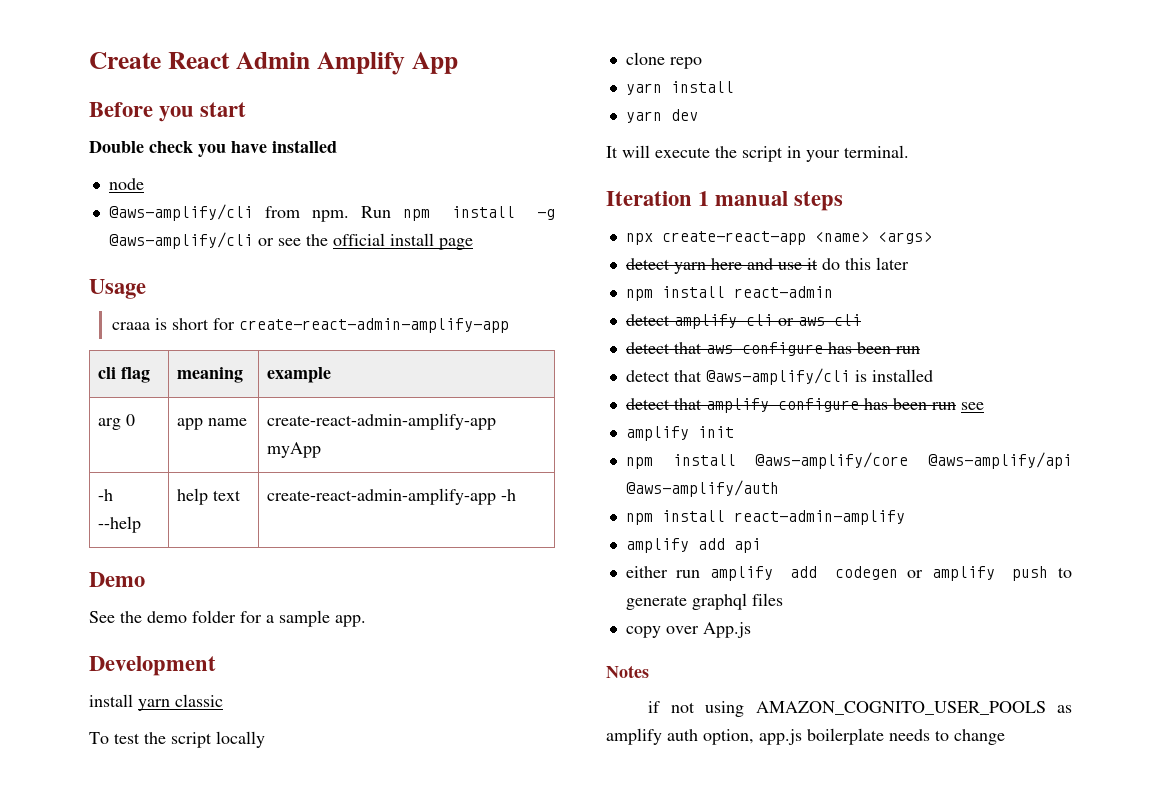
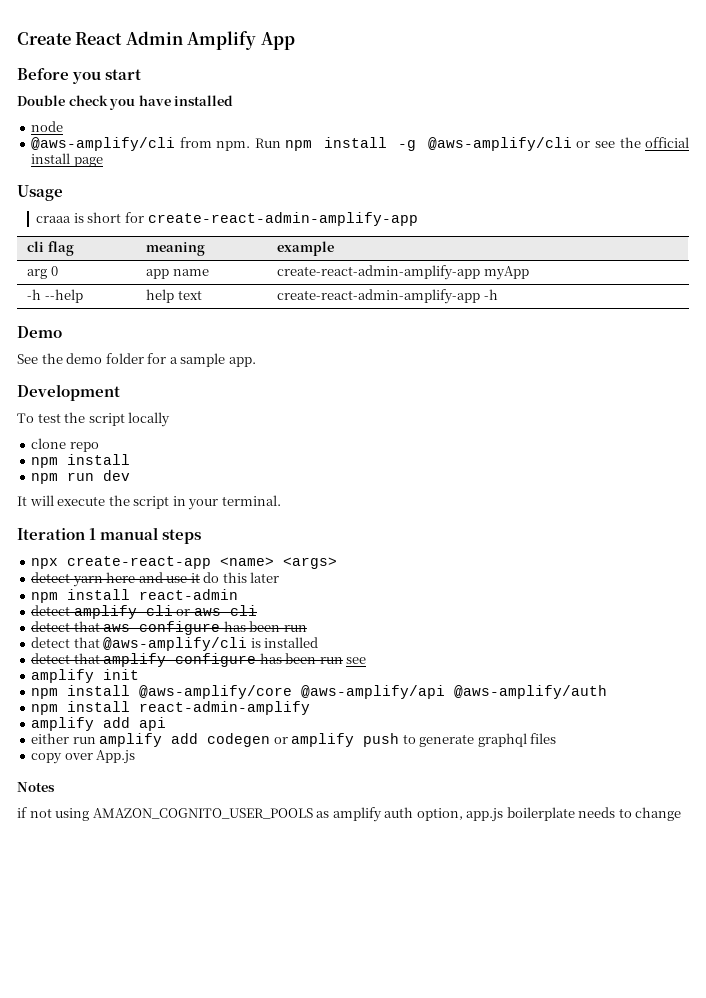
[89,694,223,711] // install yarn classic -> (120, 392) none
[625,83,662,95] yarn -> [31,457,59,468] npm
[625,111,662,123] yarn -> [31,472,95,484] npm run

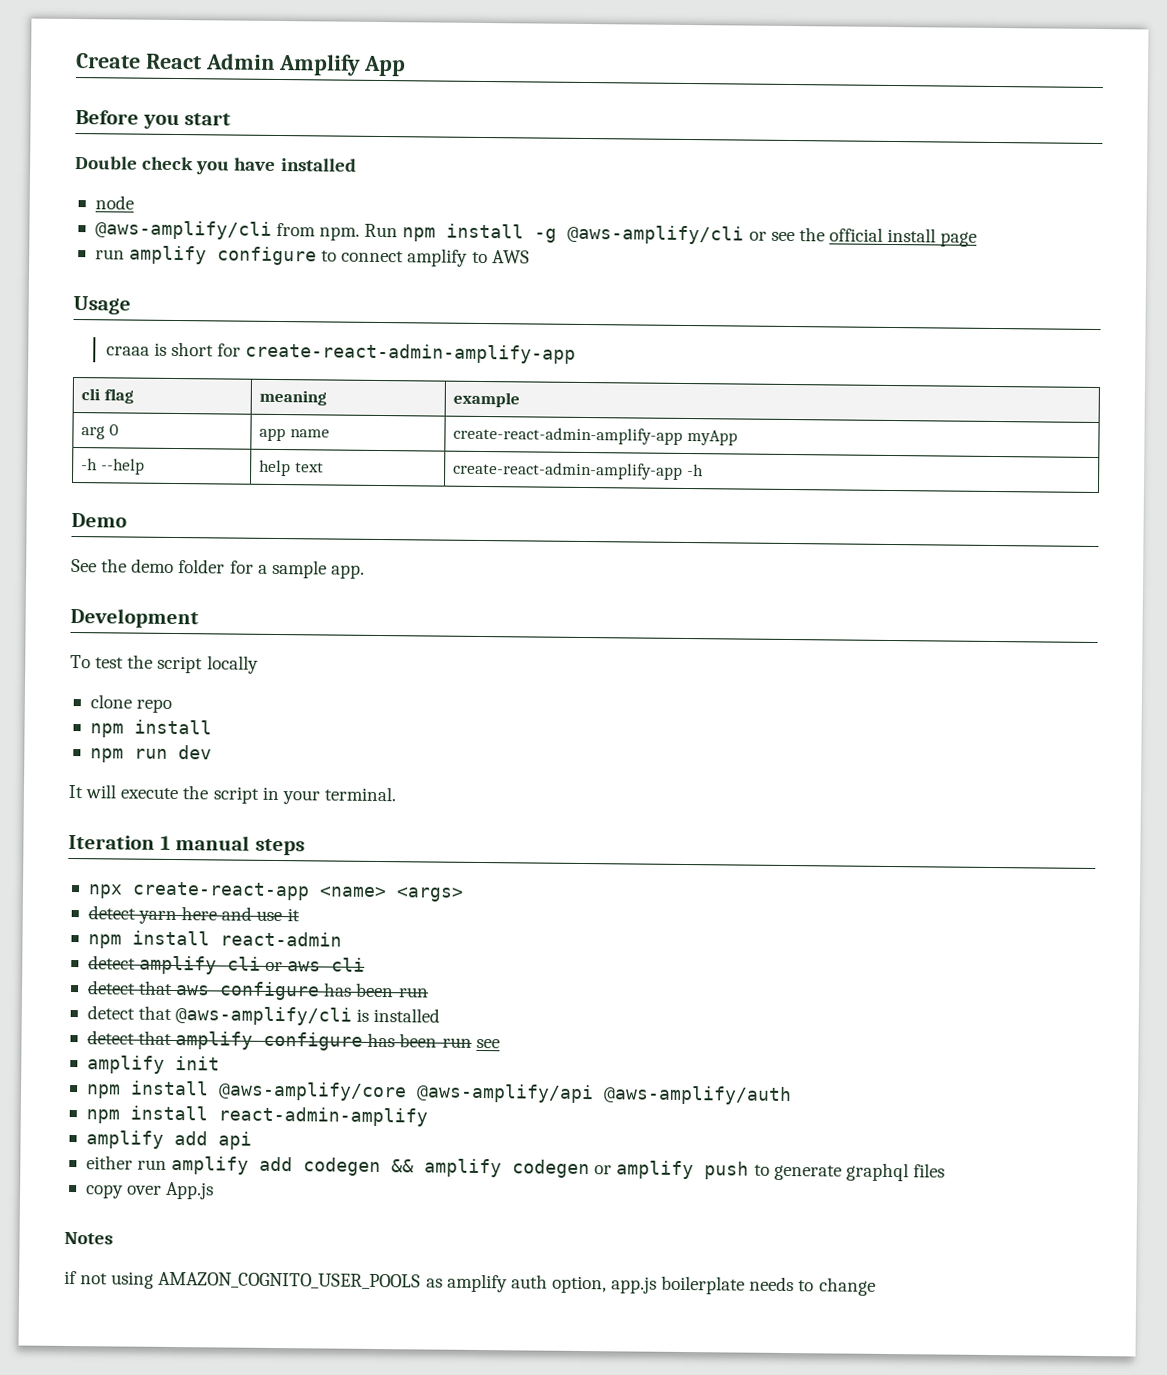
(103, 162) none -> [94,245,530,267] // run amplify configure to connect amplify to AWS
[203,572,280,583] do this later -> (300, 915) none
(271, 740) none -> [391,1158,591,1179] && amplify codegen

